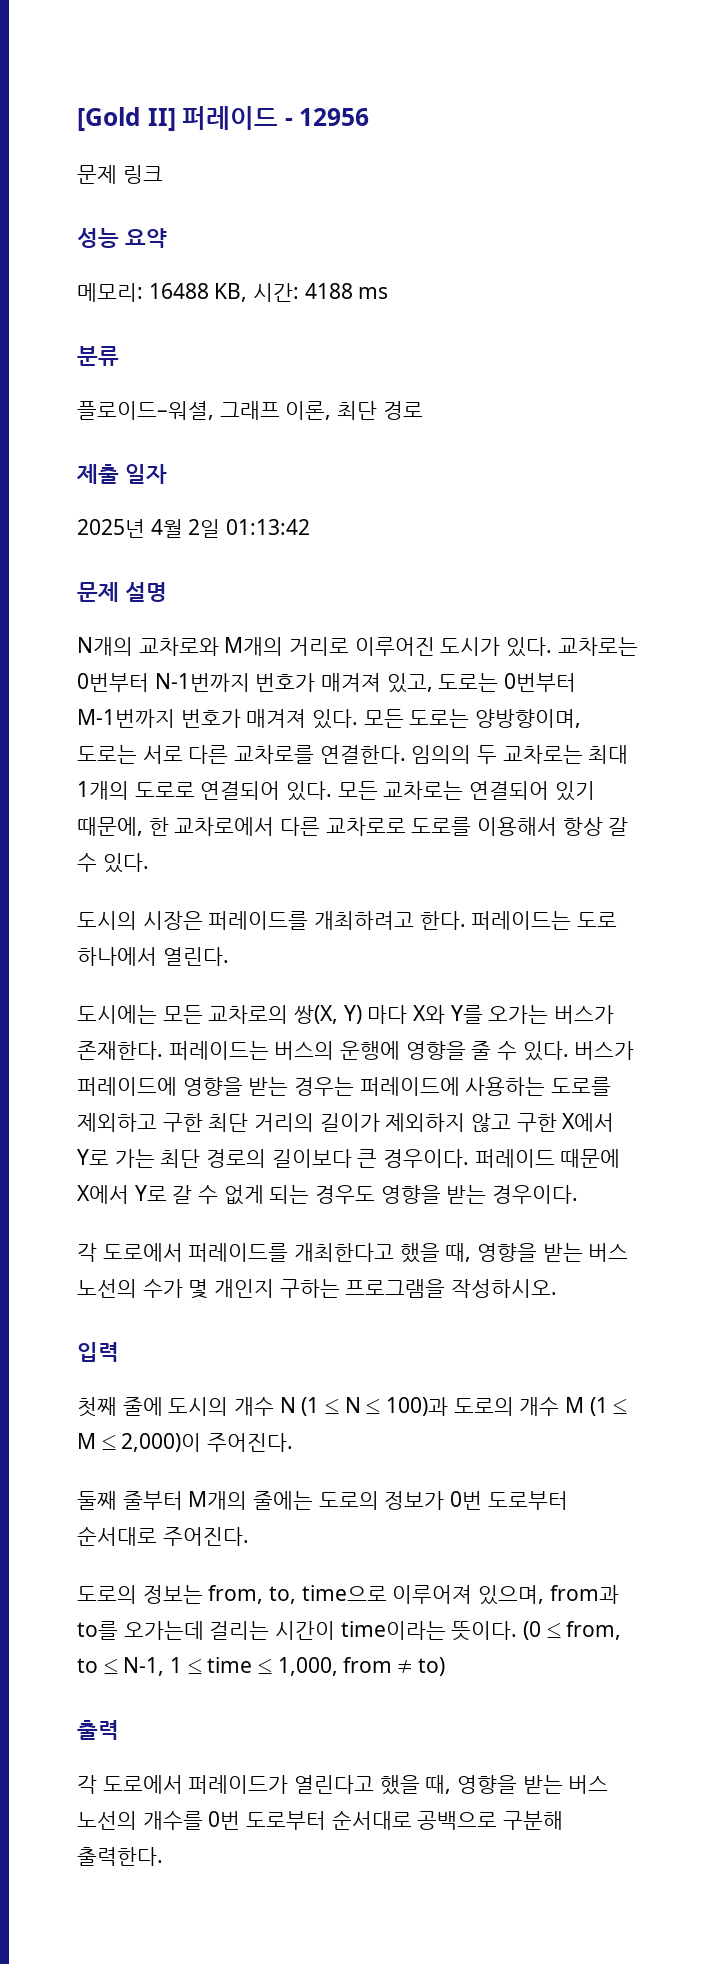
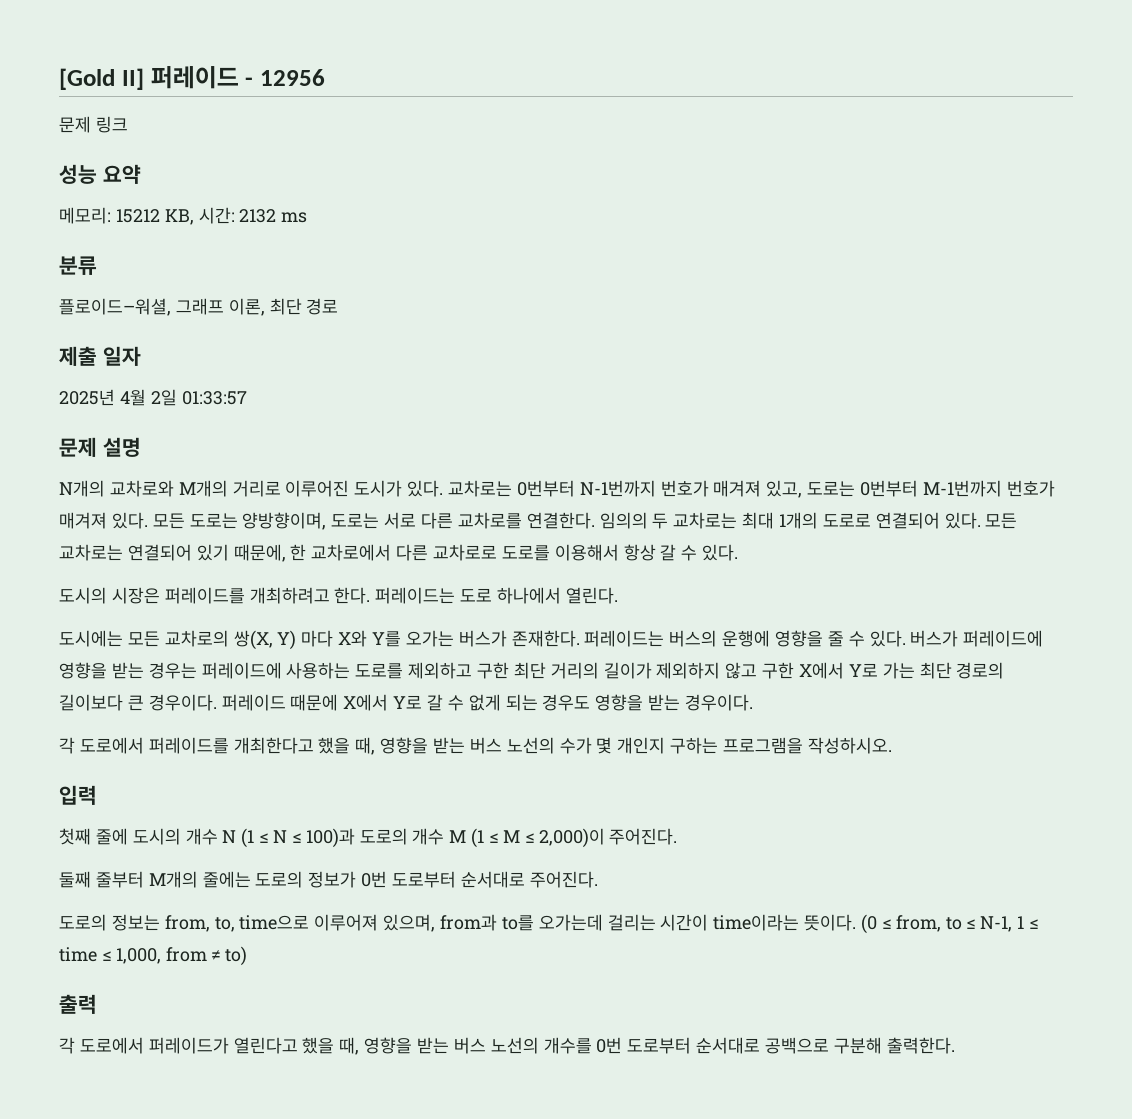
[148,283,209,299] 16488 -> [115,209,160,223] 15212
[304,283,353,299] 4188 -> [239,209,277,223] 2132
[226,519,311,535] 01:13:42 -> [181,391,247,405] 01:33:57

